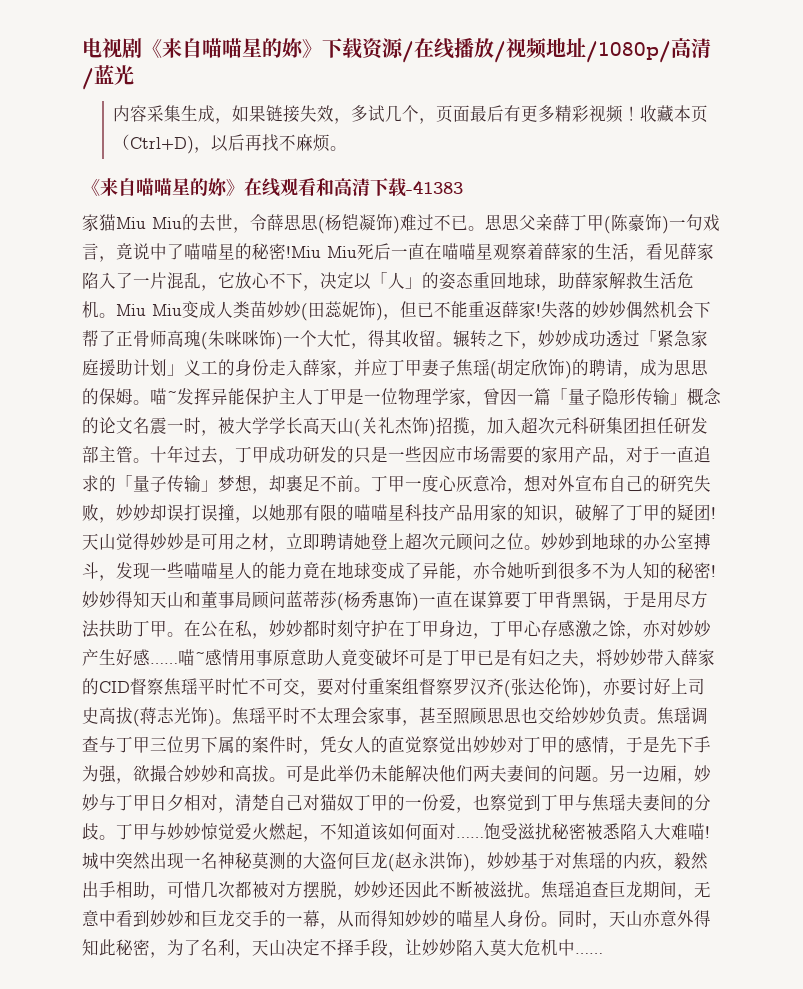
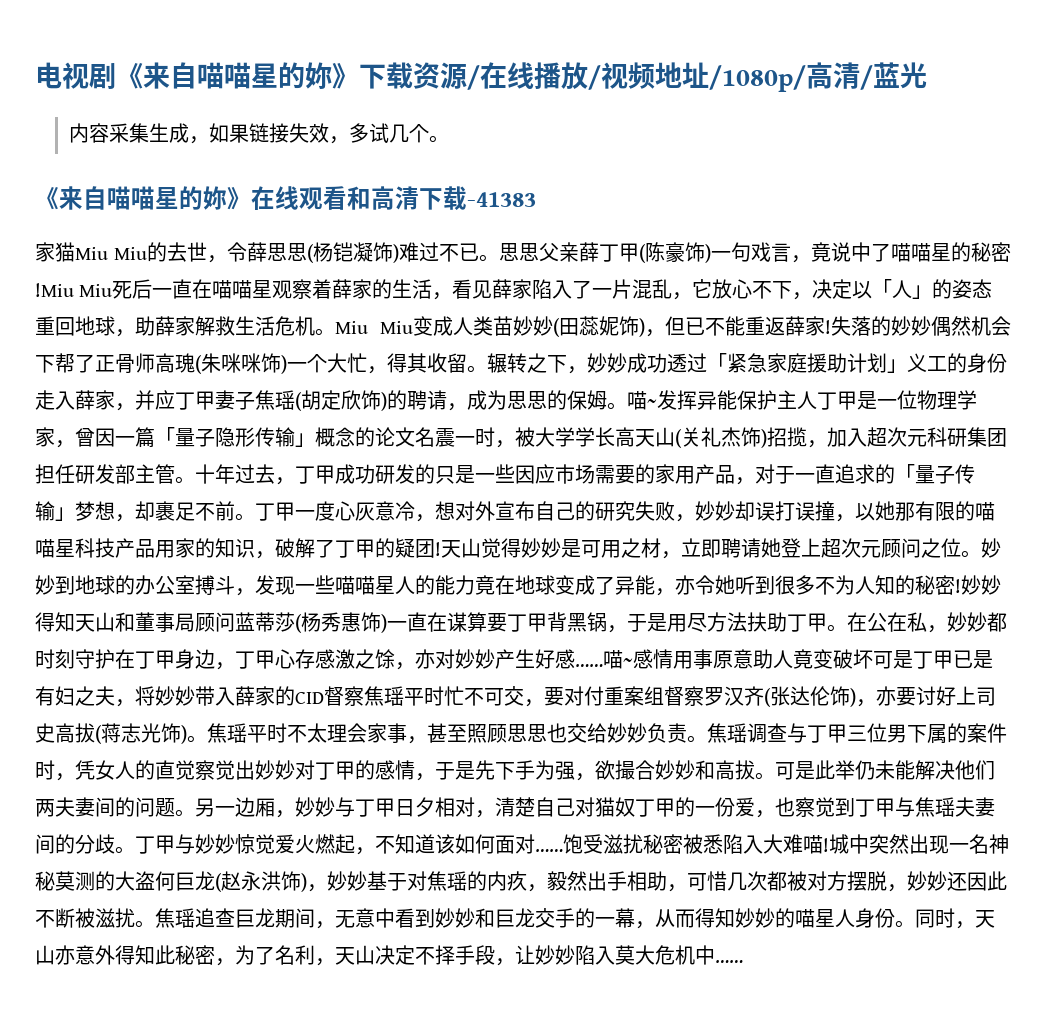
[419,105,709,124] [113,134,331,154] ，页面最后有更多精彩视频！收藏本页（Ctrl+D)，以后再找不麻烦 -> (430, 133) none

